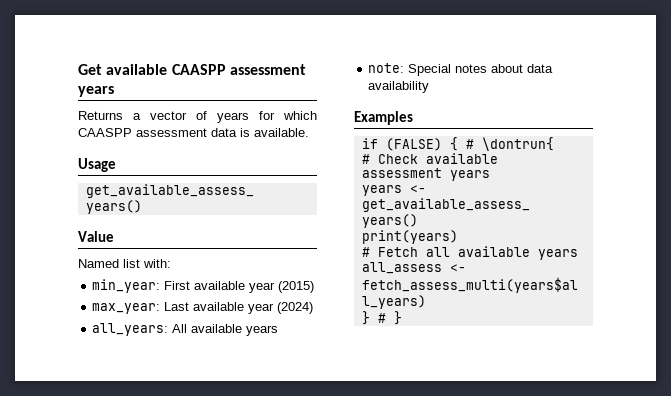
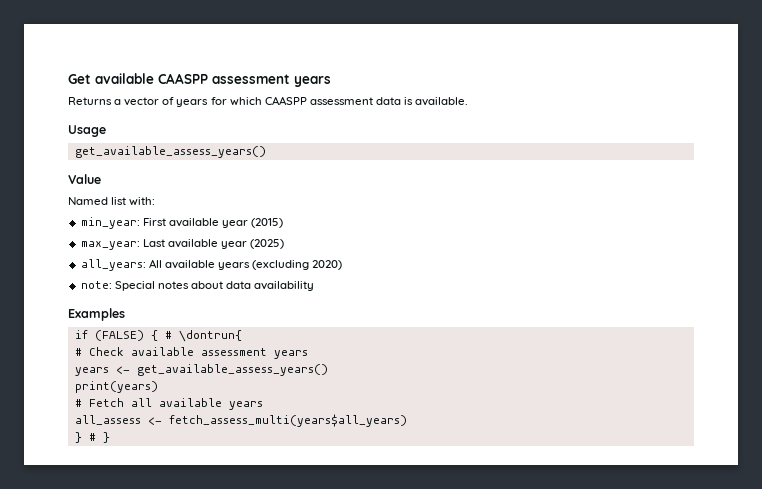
[277,302,314,314] (2024) -> [250,239,285,249] (2025)
(279, 330) none -> [252,260,343,270] (excluding 2020)

